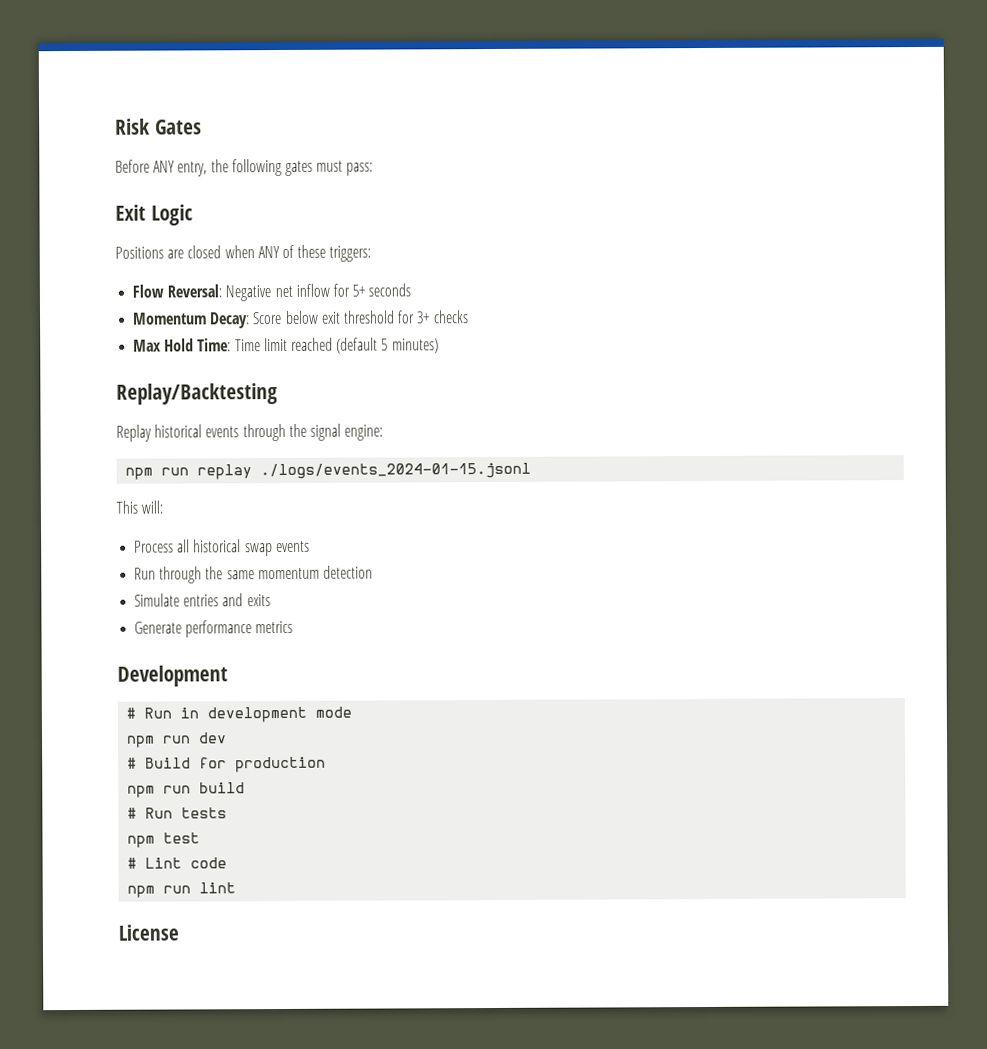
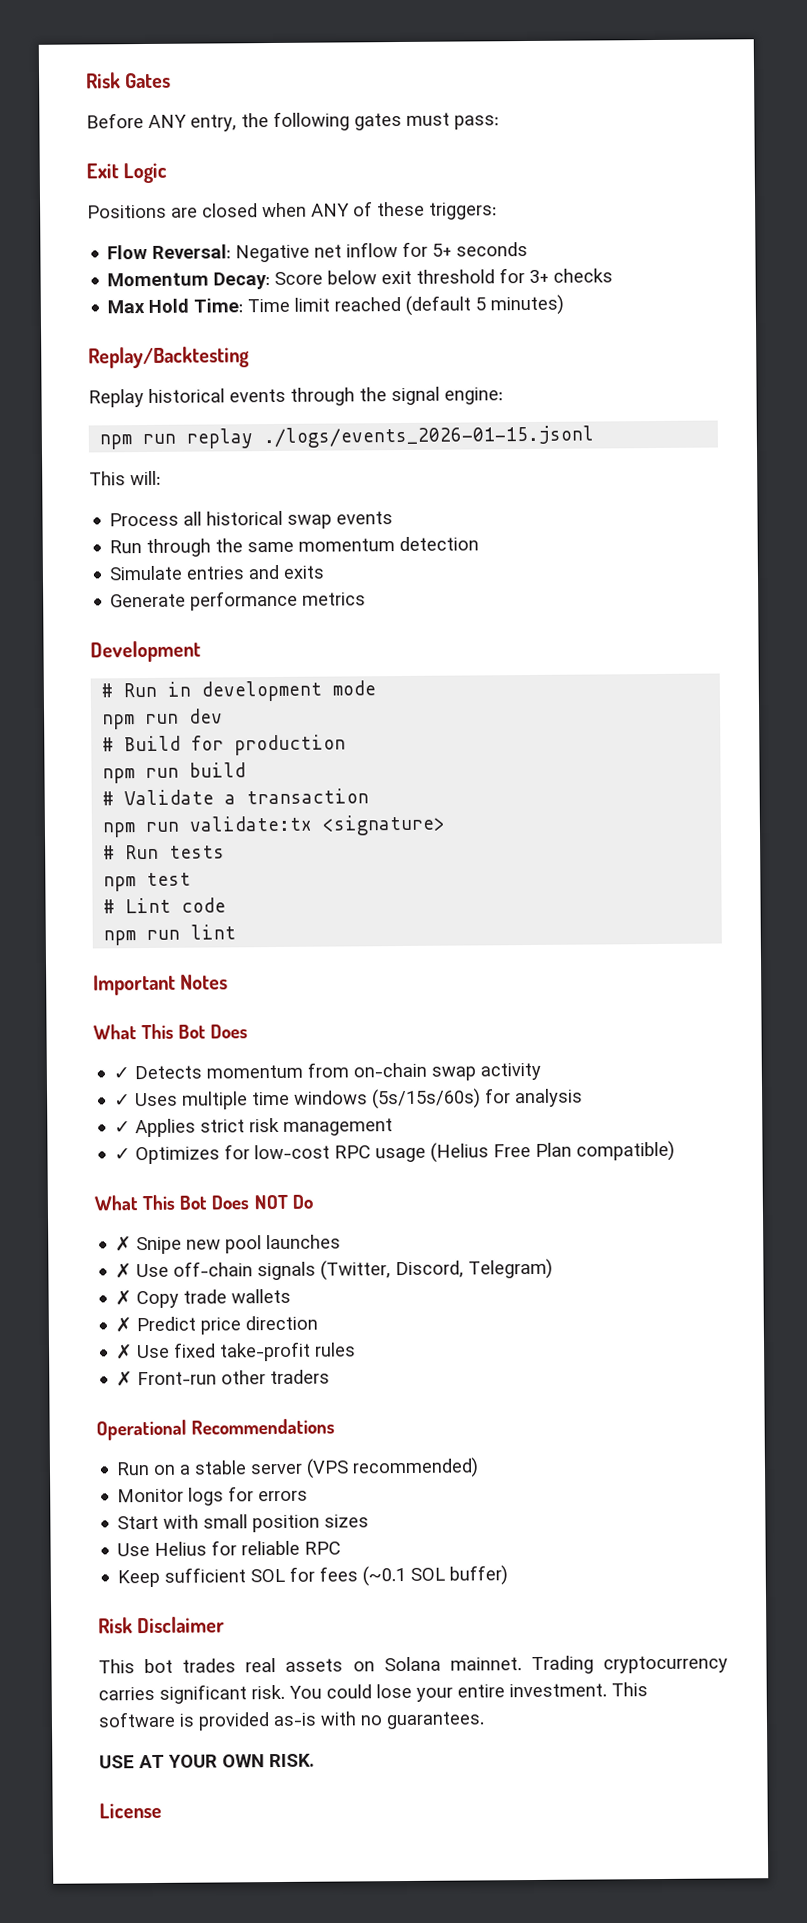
[260,462,532,480] ./logs/events_2024-01-15.jsonl -> [263,425,595,449] ./logs/events_2026-01-15.jsonl
(246, 788) none -> [102,788,370,806] [102,814,447,838] // # Validate a transaction // npm run validate:tx <signature>
(237, 888) none -> [93,974,229,996] [93,1023,249,1040] [113,1062,542,1081] [114,1088,584,1110] [114,1117,394,1138] [114,1140,676,1165] [94,1194,313,1211] [115,1234,342,1255] [115,1258,554,1281] [115,1288,292,1309] [115,1315,319,1335] [115,1341,357,1362] [116,1369,331,1387] [96,1418,336,1441] [116,1457,480,1479] [117,1486,309,1506] [117,1514,370,1533] [117,1540,342,1557] [117,1565,509,1588] [98,1616,226,1634] [98,1655,728,1675] [98,1682,648,1704] [98,1711,485,1731] [99,1753,315,1769] // Important Notes // What This Bot Does // ✓ Detects momentum from on-chain swap activity // ✓ Uses multiple time windows (5s/15s/60s) for analysis // ✓ Applies strict risk management // ✓ Optimizes for low-cost RPC usage (Helius Free Plan compatible) // What This Bot Does NOT Do // ✗ Snipe new pool launches // ✗ Use off-chain signals (Twitter, Discord, Telegram) // ✗ Copy trade wallets // ✗ Predict price direction // ✗ Use fixed take-profit rules // ✗ Front-run other traders // Operational Recommendations // Run on a stable server (VPS recommended) // Monitor logs for errors // Start with small position sizes // Use Helius for reliable RPC // Keep sufficient SOL for fees (~0.1 SOL buffer) // Risk Disclaimer // This bot trades real assets on Solana mainnet. Trading cryptocurrency carries significant risk. You could lose your entire investment. This software is provided as-is with no guarantees. // USE AT YOUR OWN RISK.

